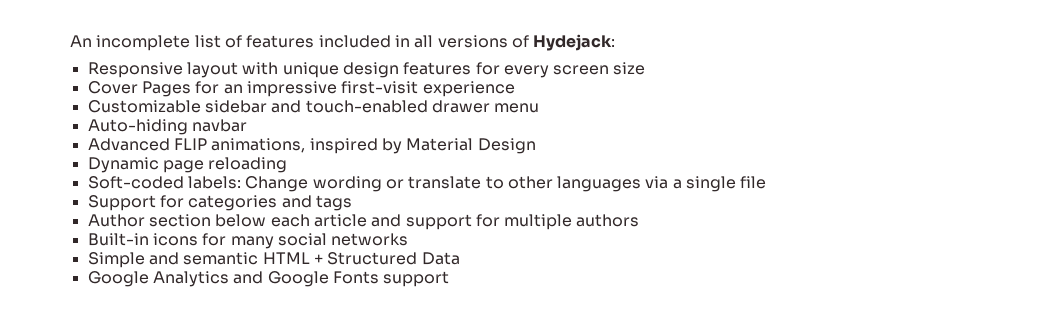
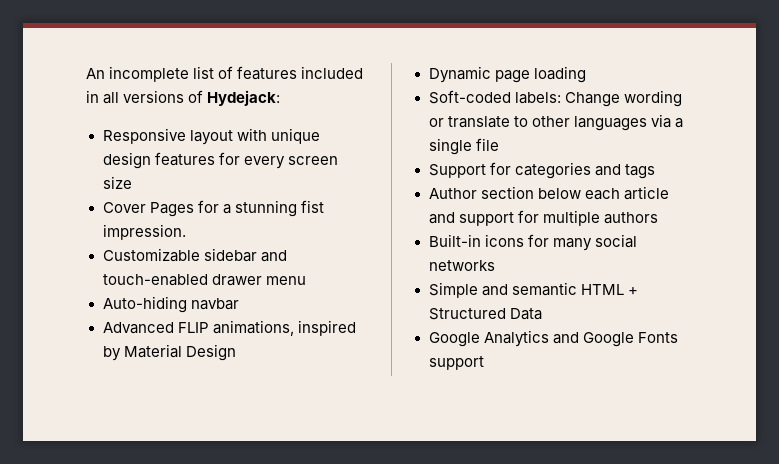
[223,81,515,97] an impressive first-visit experience -> [222,200,324,217] [102,224,186,240] a stunning fist impression.
[208,157,288,173] reloading -> [533,66,586,83] loading

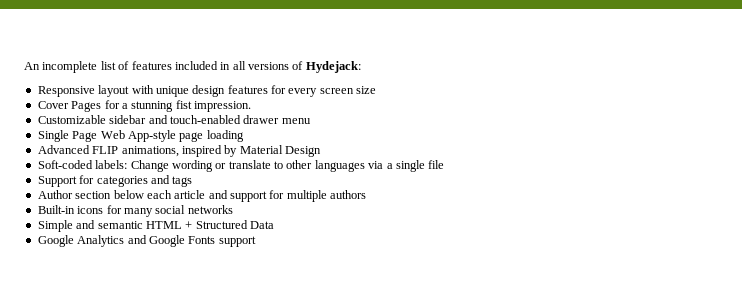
[102,296,239,313] Auto-hiding navbar -> [37,130,244,142] Single Page Web App-style page loading
[428,66,586,83] // Dynamic page loading -> (321, 151) none

